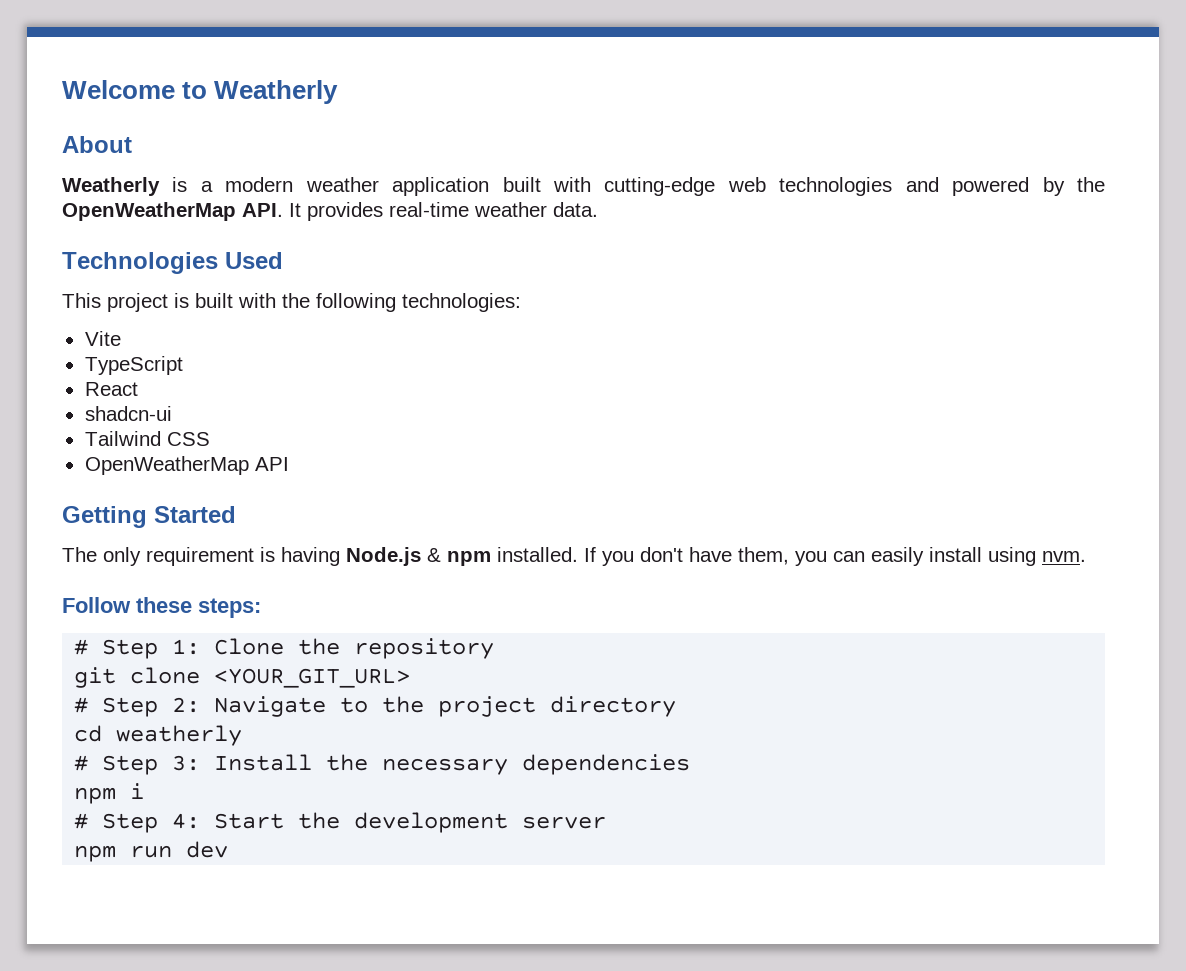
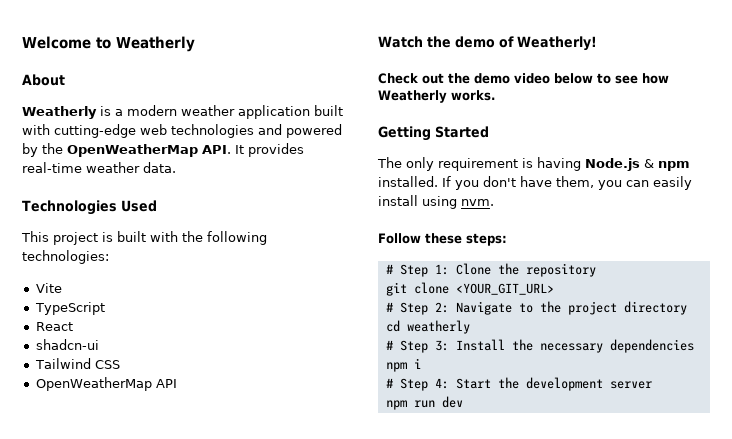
(289, 464) none -> [378,36,597,51] [378,73,669,84] [378,90,495,103] // Watch the demo of Weatherly! // Check out the demo video below to see how Weatherly works.

